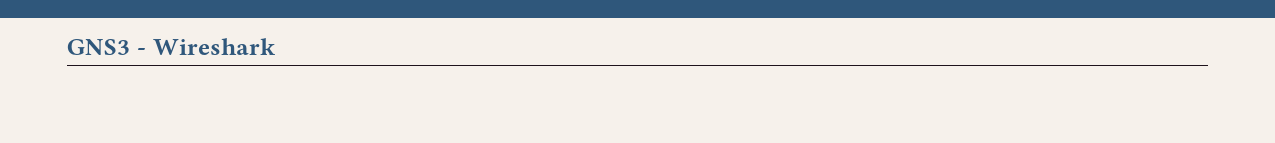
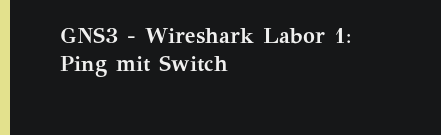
(276, 46) none -> [263,28,351,44] [60,55,228,77] Labor 1: Ping mit Switch

